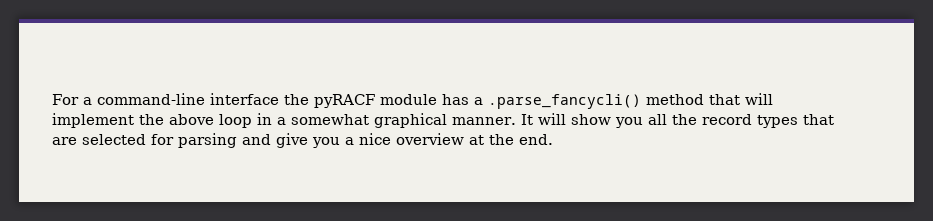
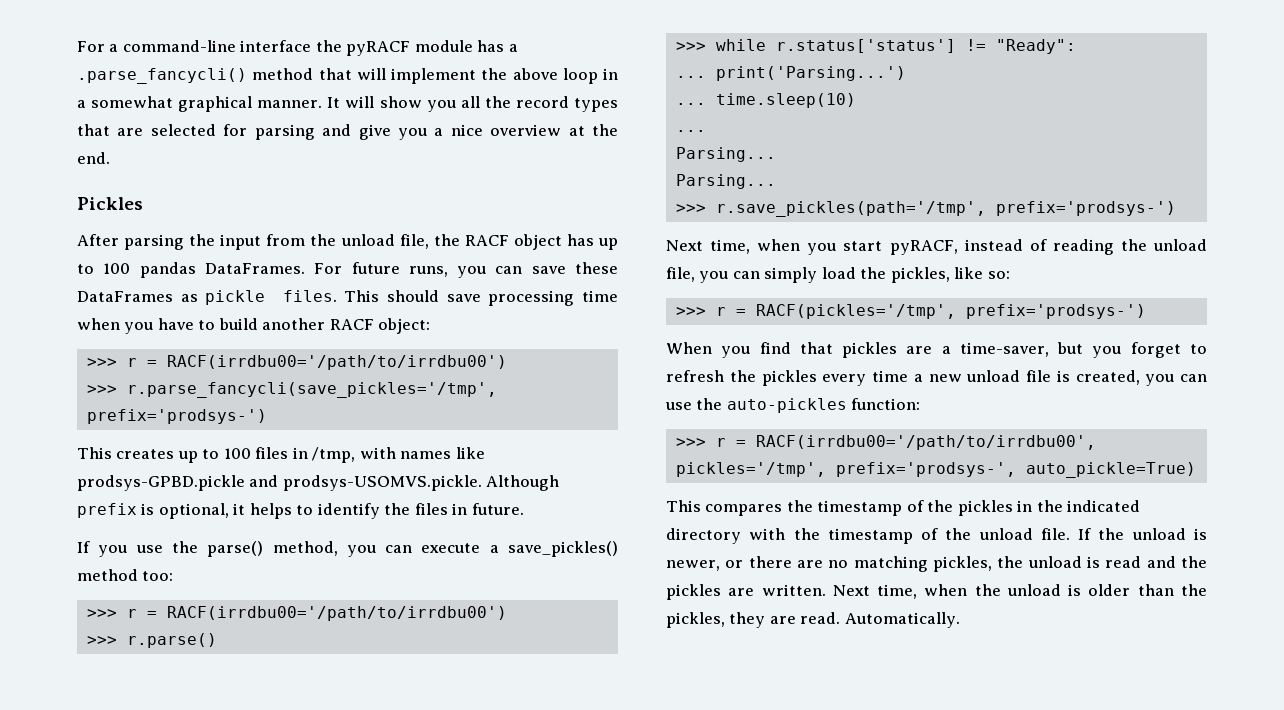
(553, 139) none -> [77,197,143,210] [77,234,618,250] [77,262,619,278] [77,290,618,306] [77,318,431,334] [86,355,507,370] [86,382,497,398] [86,409,267,424] [77,447,485,463] [77,475,560,491] [77,503,524,519] [77,541,618,557] [77,569,174,581] [86,606,507,621] [86,633,217,648] [675,39,1076,54] [675,66,906,81] [675,93,856,108] [675,130,706,132] [675,147,776,162] [675,174,776,189] [675,201,1176,217] [666,239,1207,255] [666,267,1010,283] [675,304,1146,319] [666,342,1207,358] [666,370,1207,386] [665,398,921,413] [675,435,1096,450] [675,462,1196,478] [666,500,1141,516] [666,528,1207,544] [666,556,1207,572] [666,584,1207,600] [666,612,960,628] // Pickles // After parsing the input from the unload file, the RACF object has up to 100 pandas DataFrames. For future runs, you can save these DataFrames as pickle files. This should save processing time when you have to build another RACF object: // >>> r = RACF(irrdbu00='/path/to/irrdbu00') // >>> r.parse_fancycli(save_pickles='/tmp', prefix='prodsys-') // This creates up to 100 files in /tmp, with names like prodsys-GPBD.pickle and prodsys-USOMVS.pickle. Although prefix is optional, it helps to identify the files in future. // If you use the parse() method, you can execute a save_pickles() method too: // >>> r = RACF(irrdbu00='/path/to/irrdbu00') // >>> r.parse() // >>> while r.status['status'] != "Ready": // ... print('Parsing...') // ... time.sleep(10) // ... // Parsing... // Parsing... // >>> r.save_pickles(path='/tmp', prefix='prodsys-') // Next time, when you start pyRACF, instead of reading the unload file, you can simply load the pickles, like so: // >>> r = RACF(pickles='/tmp', prefix='prodsys-') // When you find that pickles are a time-saver, but you forget to refresh the pickles every time a new unload file is created, you can use the auto-pickles function: // >>> r = RACF(irrdbu00='/path/to/irrdbu00', pickles='/tmp', prefix='prodsys-', auto_pickle=True) // This compares the timestamp of the pickles in the indicated directory with the timestamp of the unload file. If the unload is newer, or there are no matching pickles, the unload is read and the pickles are written. Next time, when the unload is older than the pickles, they are read. Automatically.

